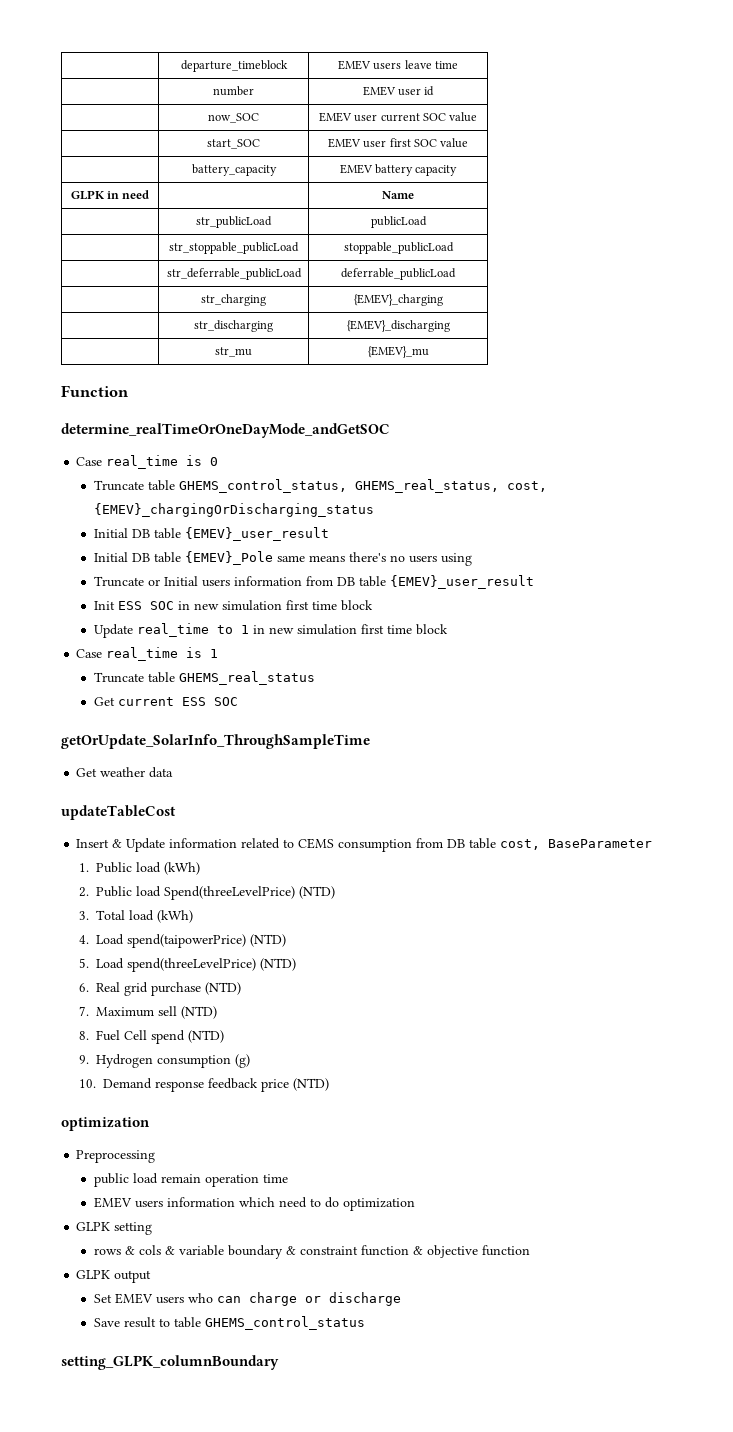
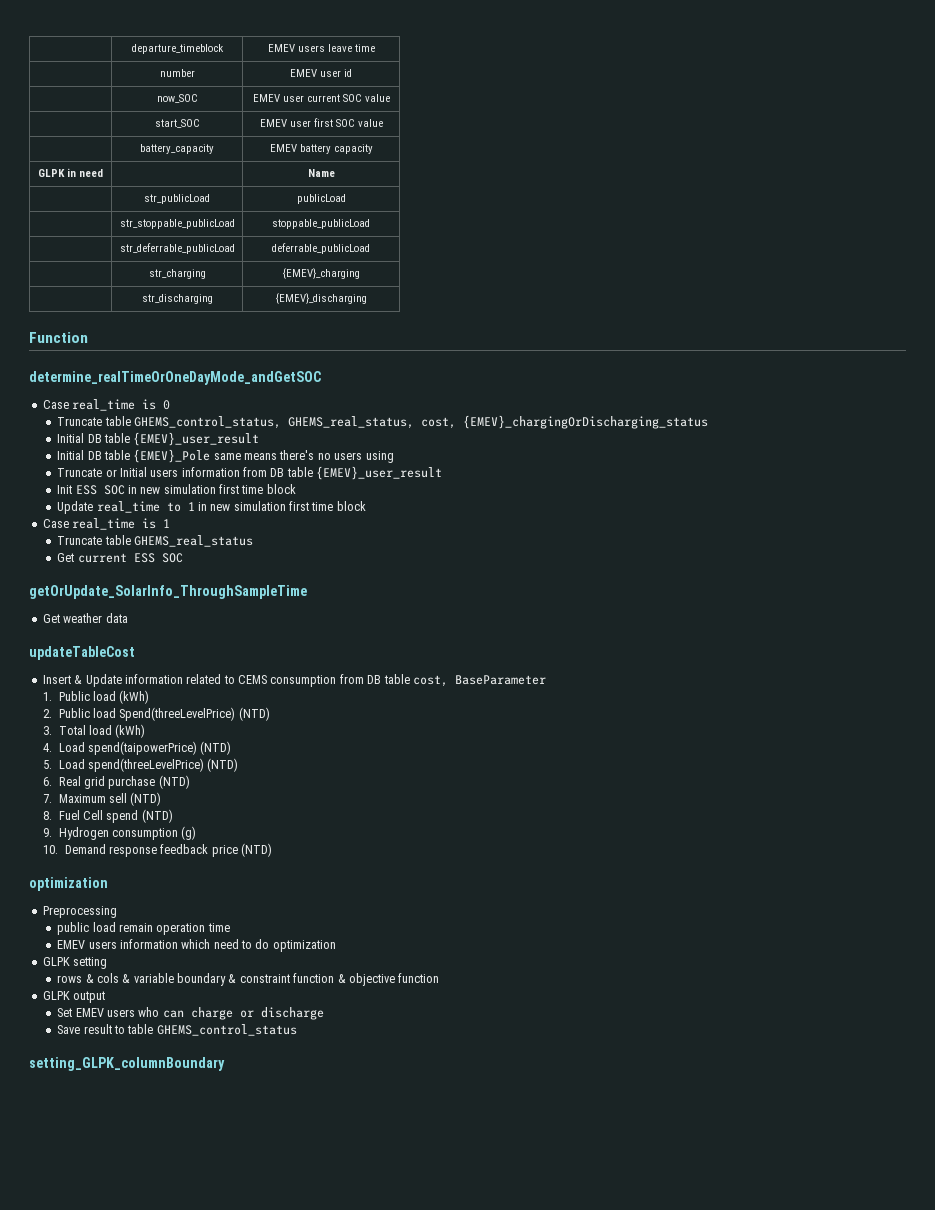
[214,347,252,357] [367,346,429,358] // | str_mu | {EMEV}_mu -> (367, 298) none

